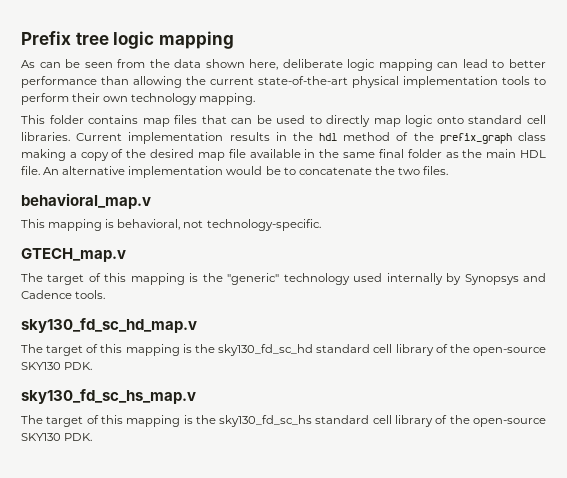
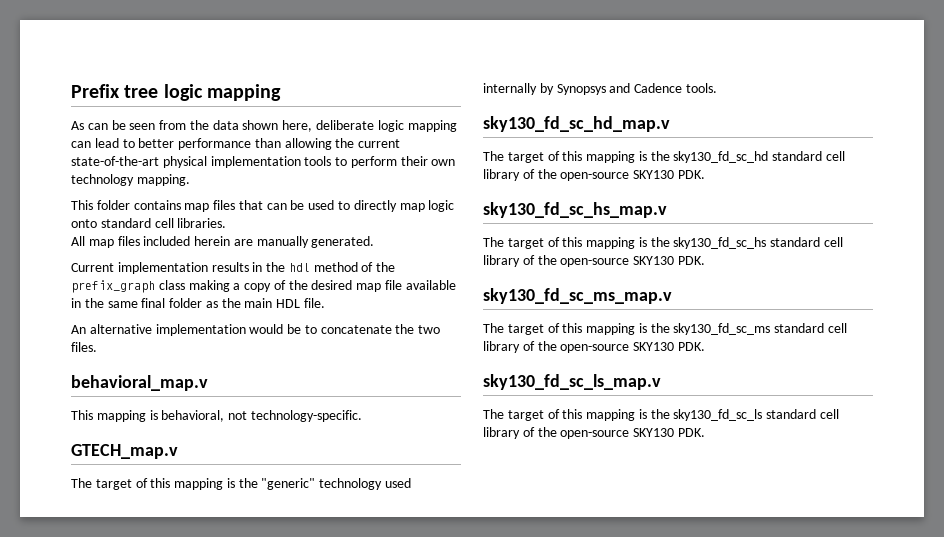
(70, 136) none -> [71,236,375,248] // All map files included herein are manually generated. //
(40, 170) none -> (326, 303) //
(93, 437) none -> [483,288,672,304] [483,323,848,335] [483,341,705,353] [483,374,661,390] [483,409,840,421] [483,427,705,439] // sky130_fd_sc_ms_map.v // The target of this mapping is the sky130_fd_sc_ms standard cell library of the open-source SKY130 PDK. // sky130_fd_sc_ls_map.v // The target of this mapping is the sky130_fd_sc_ls standard cell library of the open-source SKY130 PDK.

